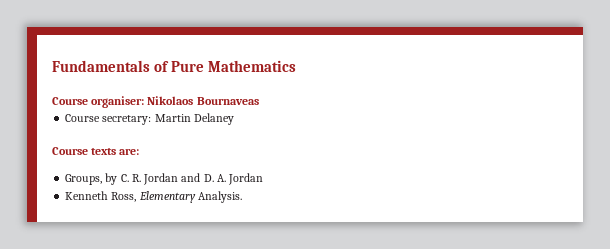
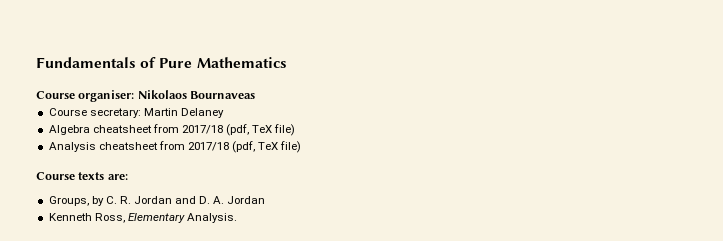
(234, 119) none -> [48,124,296,136] [48,141,302,153] // Algebra cheatsheet from 2017/18 (pdf, TeX file) // Analysis cheatsheet from 2017/18 (pdf, TeX file)

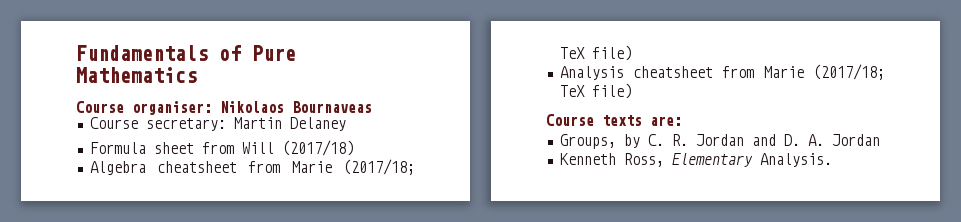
(224, 113) none -> [89,140,354,156] // Formula sheet from Will (2017/18)
[181,124,250,136] 2017/18 (pdf, -> [291,159,415,175] Marie (2017/18;
[187,141,256,153] 2017/18 (pdf, -> [763,64,885,80] Marie (2017/18;

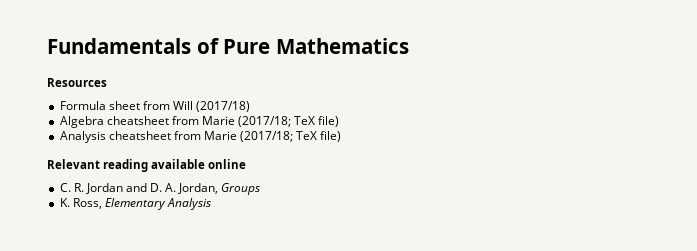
[76,101,372,115] [89,117,346,131] Course organiser: Nikolaos Bournaveas // Course secretary: Martin Delaney -> [47,78,107,87] Resources
[546,114,682,126] [559,134,640,149] Course texts are: // Groups, by -> [47,159,247,172] Relevant reading available online //
[831,134,880,146] [559,153,616,165] Jordan // Kenneth -> [178,183,261,195] [59,198,70,207] Jordan, Groups // K.
[759,153,832,167] Analysis. -> [166,198,211,210] Analysis

